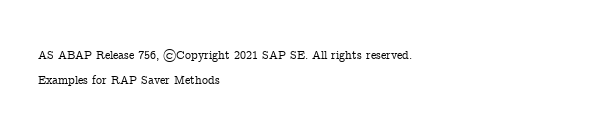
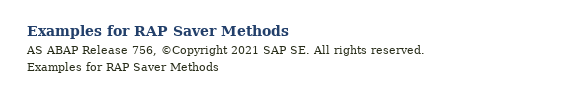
(38, 54) none -> [27,25,289,39] Examples for RAP Saver Methods //

